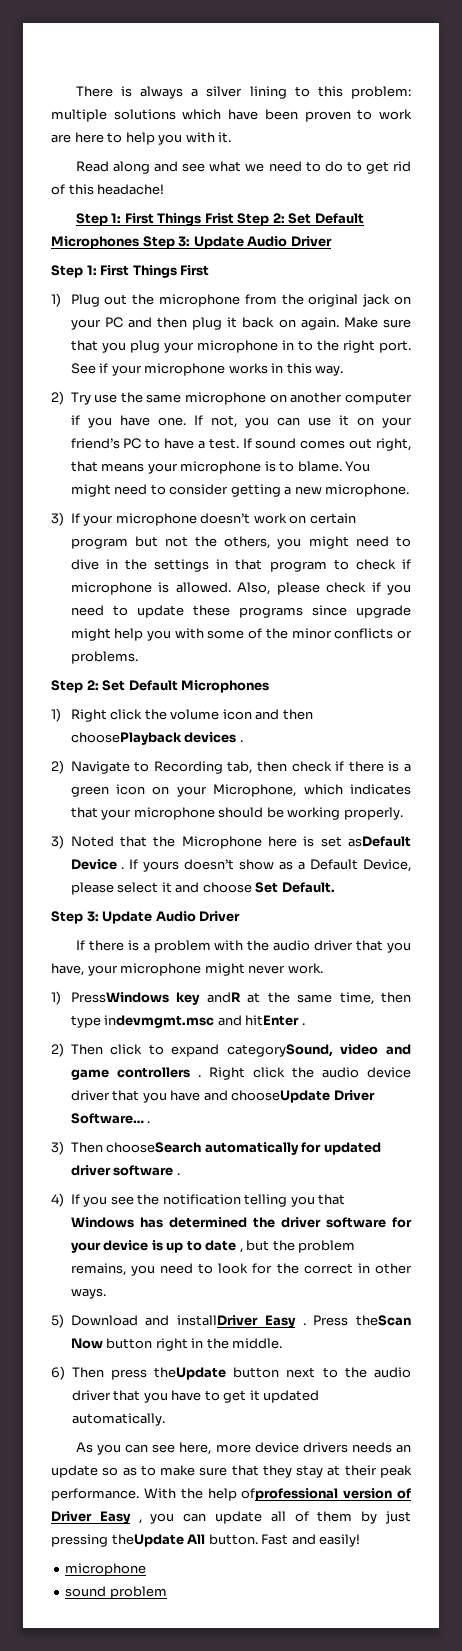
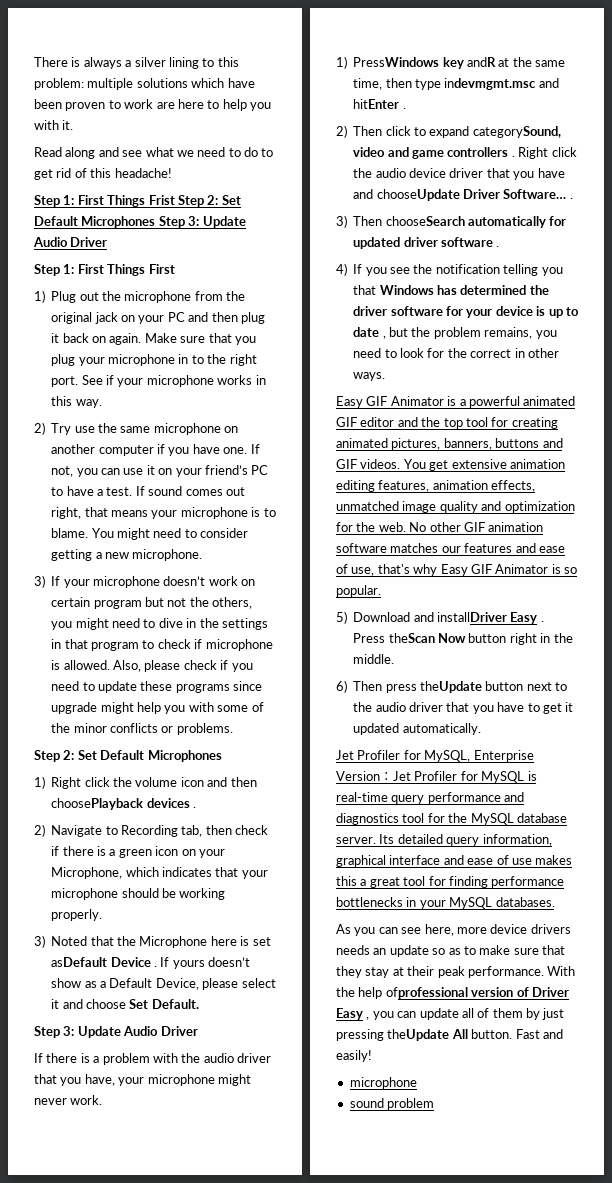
(106, 1293) none -> [336,396,576,408] [336,417,558,429] [336,438,563,450] [336,459,565,471] [336,480,536,492] [336,501,575,513] [336,522,544,532] [336,543,565,553] [336,564,577,576] [336,585,381,597] // Easy GIF Animator is a powerful animated GIF editor and the top tool for creating animated pictures, banners, buttons and GIF videos. You get extensive animation editing features, animation effects, unmatched image quality and optimization for the web. No other GIF animation software matches our features and ease of use, that's why Easy GIF Animator is so popular.
(165, 1419) none -> [336,750,534,762] [336,771,537,783] [336,792,525,804] [336,813,567,825] [336,834,552,846] [336,855,573,867] [336,876,565,888] [336,897,555,909] // Jet Profiler for MySQL, Enterprise Version：Jet Profiler for MySQL is real-time query performance and diagnostics tool for the MySQL database server. Its detailed query information, graphical interface and ease of use makes this a great tool for finding performance bottlenecks in your MySQL databases.

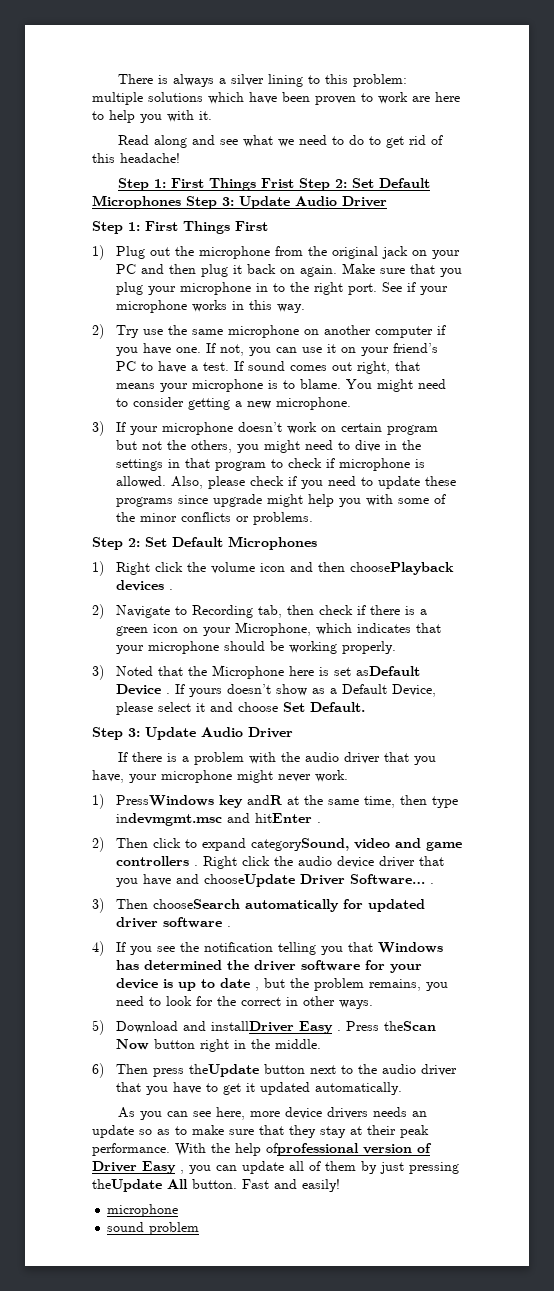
[336,396,576,408] [336,417,558,429] [336,438,563,450] [336,459,565,471] [336,480,536,492] [336,501,575,513] [336,522,544,532] [336,543,565,553] [336,564,577,576] [336,585,381,597] // Easy GIF Animator is a powerful animated GIF editor and the top tool for creating animated pictures, banners, buttons and GIF videos. You get extensive animation editing features, animation effects, unmatched image quality and optimization for the web. No other GIF animation software matches our features and ease of use, that's why Easy GIF Animator is so popular. -> (373, 1004) none
[336,750,534,762] [336,771,537,783] [336,792,525,804] [336,813,567,825] [336,834,552,846] [336,855,573,867] [336,876,565,888] [336,897,555,909] // Jet Profiler for MySQL, Enterprise Version：Jet Profiler for MySQL is real-time query performance and diagnostics tool for the MySQL database server. Its detailed query information, graphical interface and ease of use makes this a great tool for finding performance bottlenecks in your MySQL databases. -> (402, 1088) none

